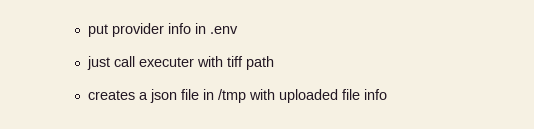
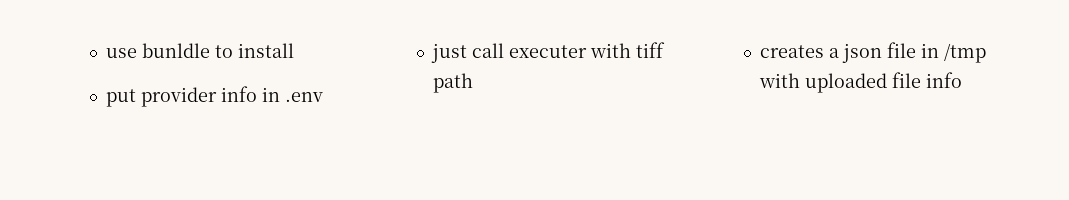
(87, 30) none -> [105,43,294,58] use bunldle to install //

